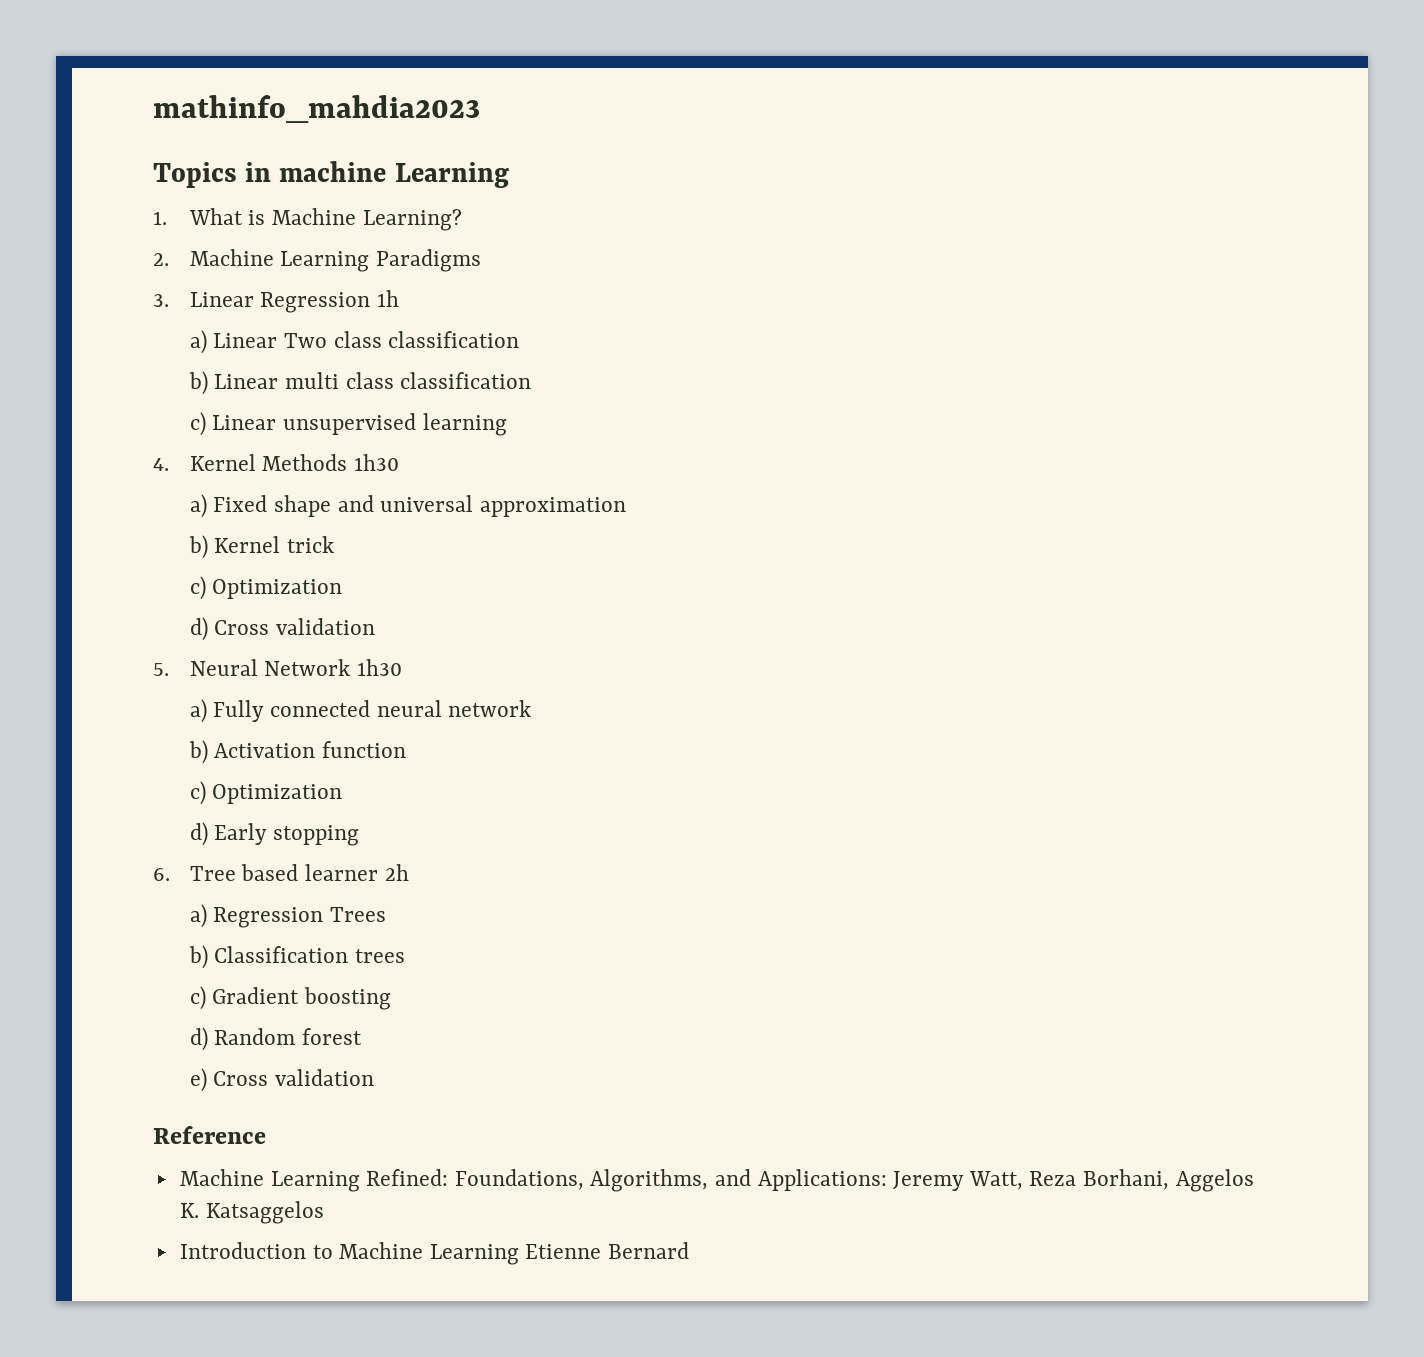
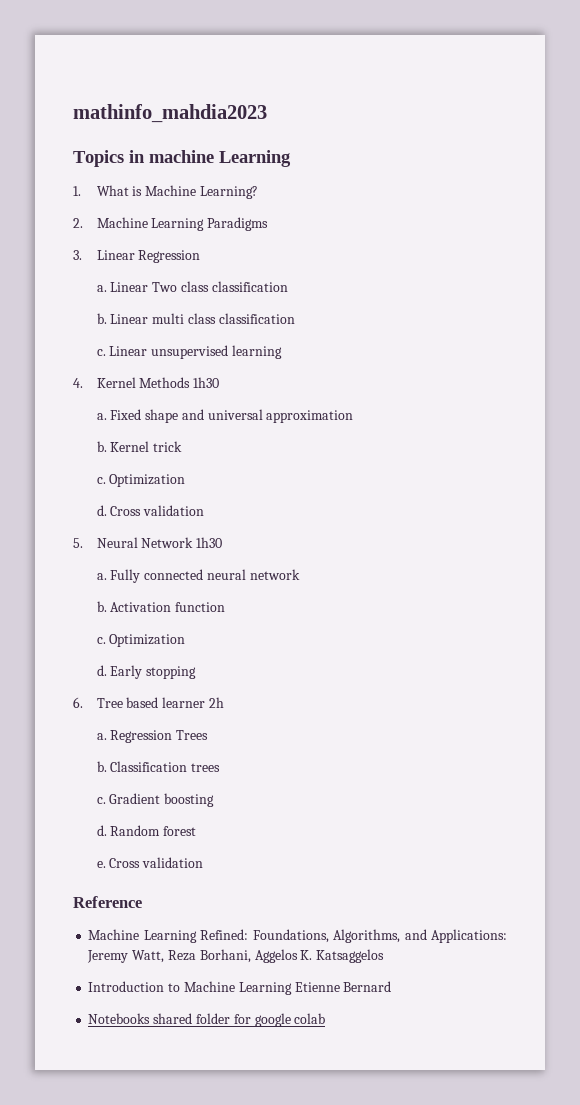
[377,290,400,307] [189,330,207,354] 1h // a) -> [96,285,107,292] // a.
[188,371,208,395] b) -> [96,313,107,324] b.
[189,412,206,436] c) -> [96,349,106,356] c.
[189,494,207,518] a) -> [96,413,107,420] a.
[188,535,208,559] b) -> [96,441,107,452] b.
[189,576,343,600] [189,617,208,641] c) Optimization // d) -> [96,474,186,487] [96,505,107,516] c. Optimization // d.
[189,699,207,723] a) -> [96,573,107,580] a.
[188,740,208,764] b) -> [96,601,107,612] b.
[189,781,343,805] [189,822,208,846] c) Optimization // d) -> [96,634,186,647] [96,665,107,676] c. Optimization // d.
[189,904,207,928] a) -> [96,733,107,740] a.
[188,945,208,969] b) -> [96,761,107,772] b.
[189,986,206,1010] c) -> [96,797,106,804] c.
[189,1027,208,1051] d) -> [96,825,107,836] d.
[189,1068,207,1092] e) -> [96,861,106,868] e.
(690, 1250) none -> [88,1013,326,1027] // Notebooks shared folder for google colab

